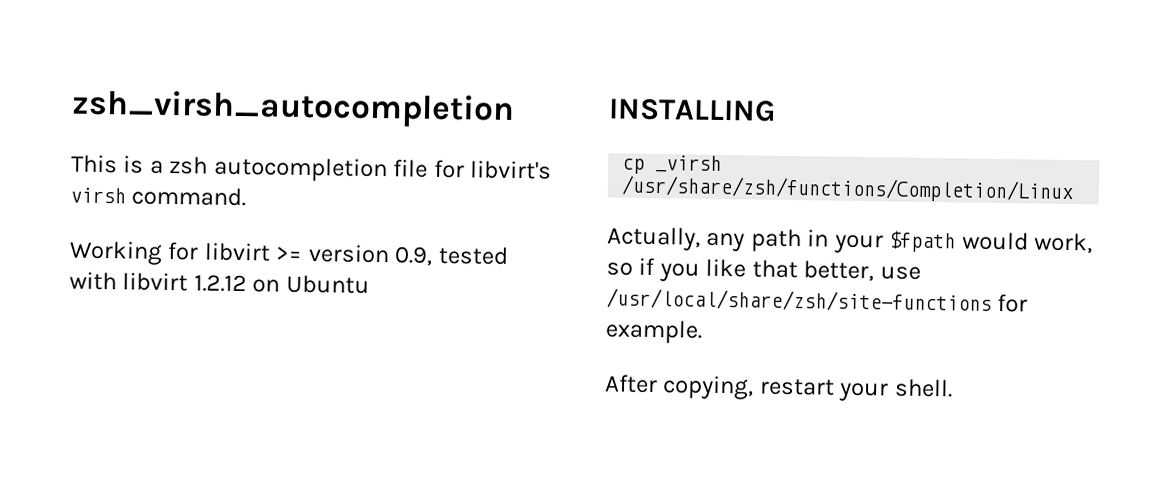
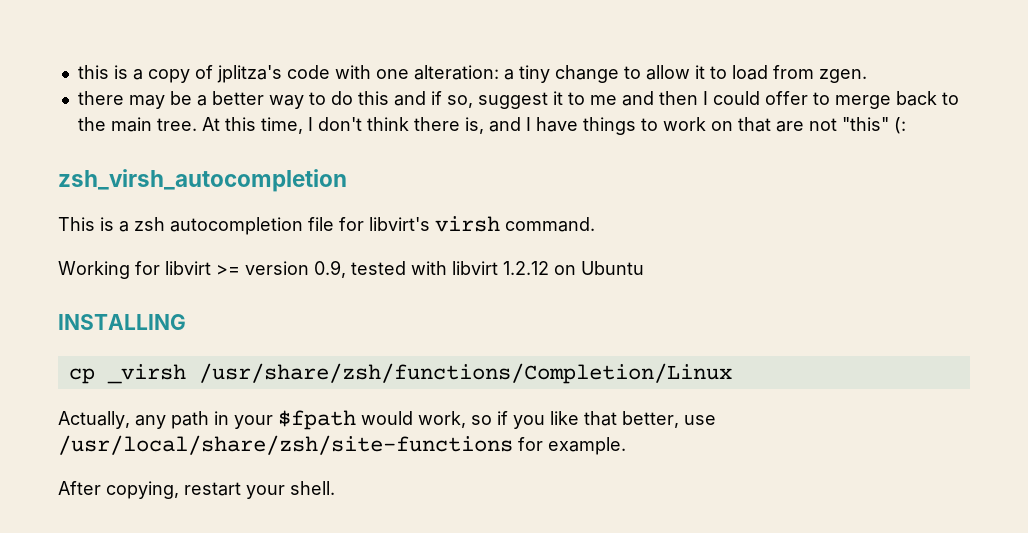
(71, 108) none -> [77,65,867,83] [77,91,959,109] [77,117,906,135] this is a copy of jplitza's code with one alteration: a tiny change to allow it to load from zgen. // there may be a better way to do this and if so, suggest it to me and then I could offer to merge back to the main tree. At this time, I don't think there is, and I have things to work on that are not "this" (: //

